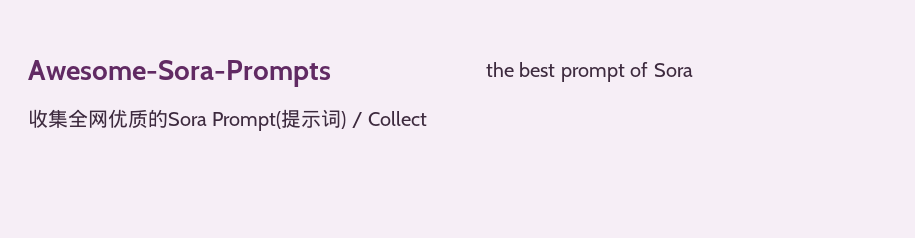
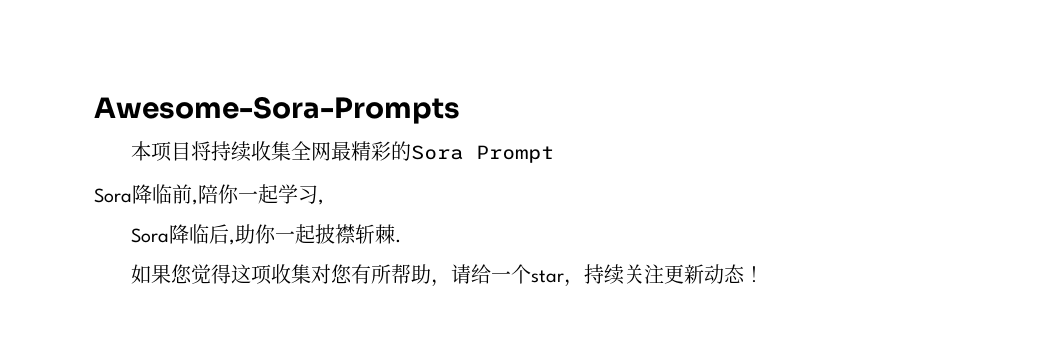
[28,109,428,131] [486,62,693,82] 收集全网优质的Sora Prompt(提示词) / Collect the best prompt of Sora -> [130,141,554,163] [94,184,324,205] [130,224,401,245] [130,264,764,287] 本项目将持续收集全网最精彩的Sora Prompt // Sora降临前,陪你一起学习, // Sora降临后,助你一起披襟斩棘. // 如果您觉得这项收集对您有所帮助，请给一个star，持续关注更新动态！

